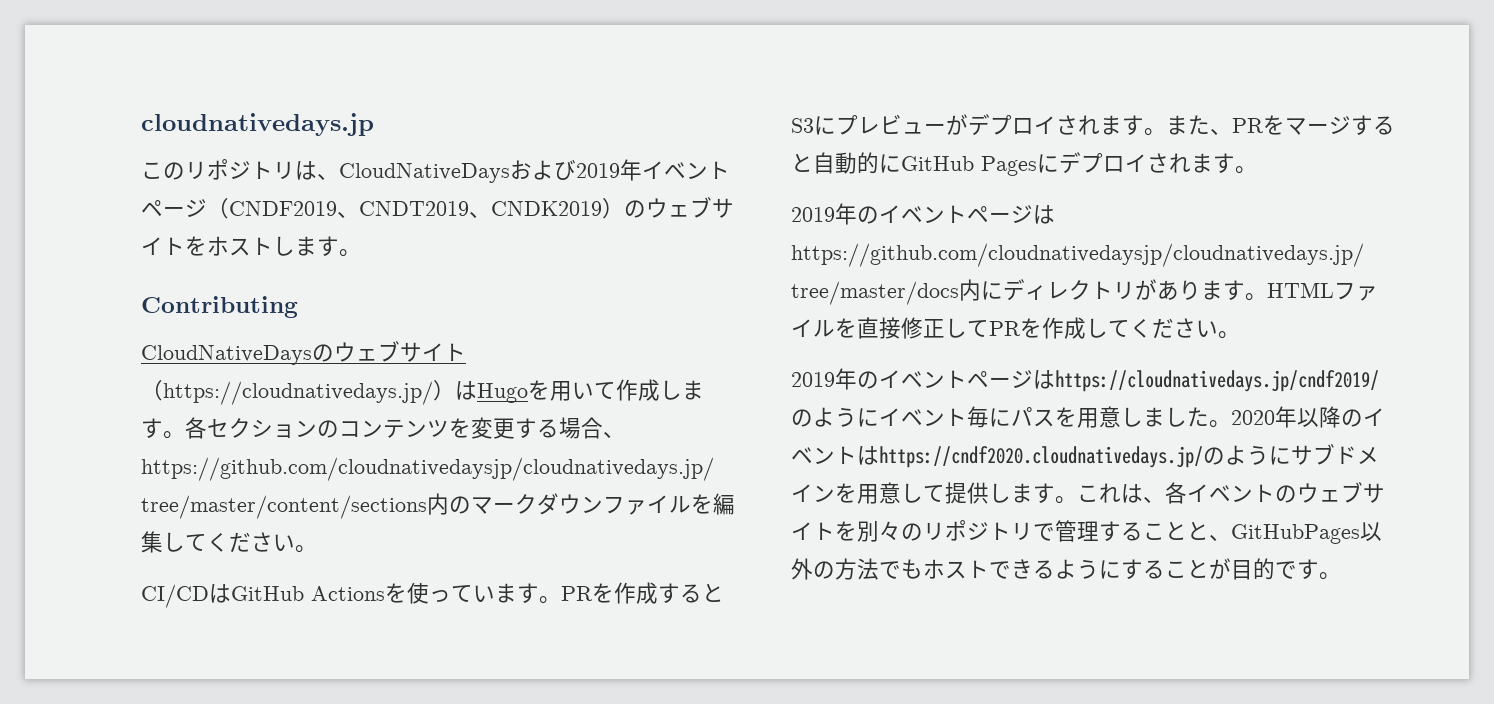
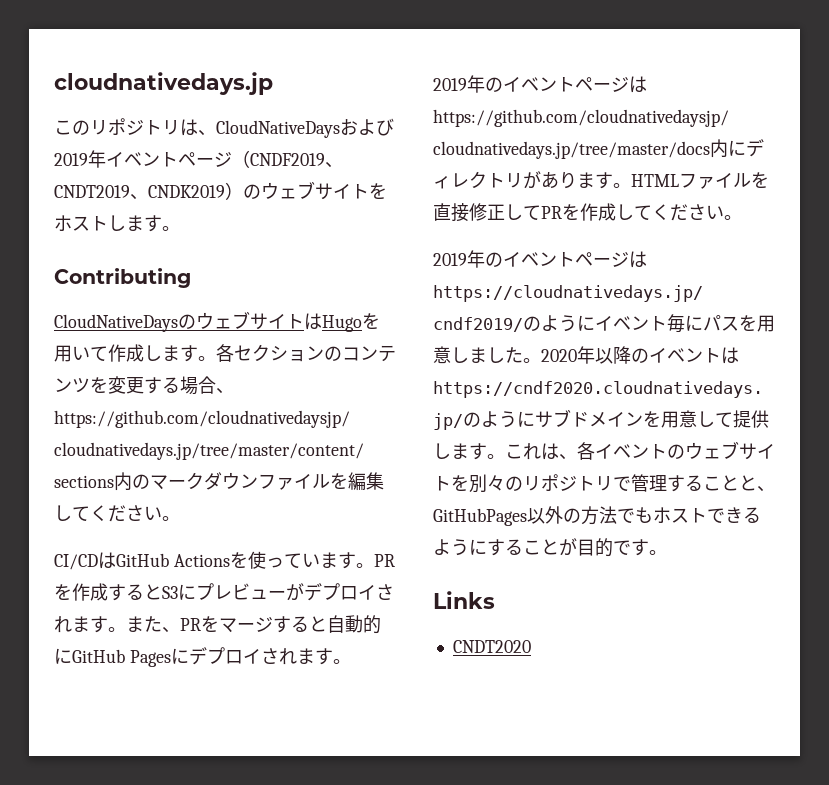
[141,380,455,405] （https://cloudnativedays.jp/） -> (304, 321) none
(1341, 576) none -> [433,591,495,609] [452,640,531,653] // Links // CNDT2020

